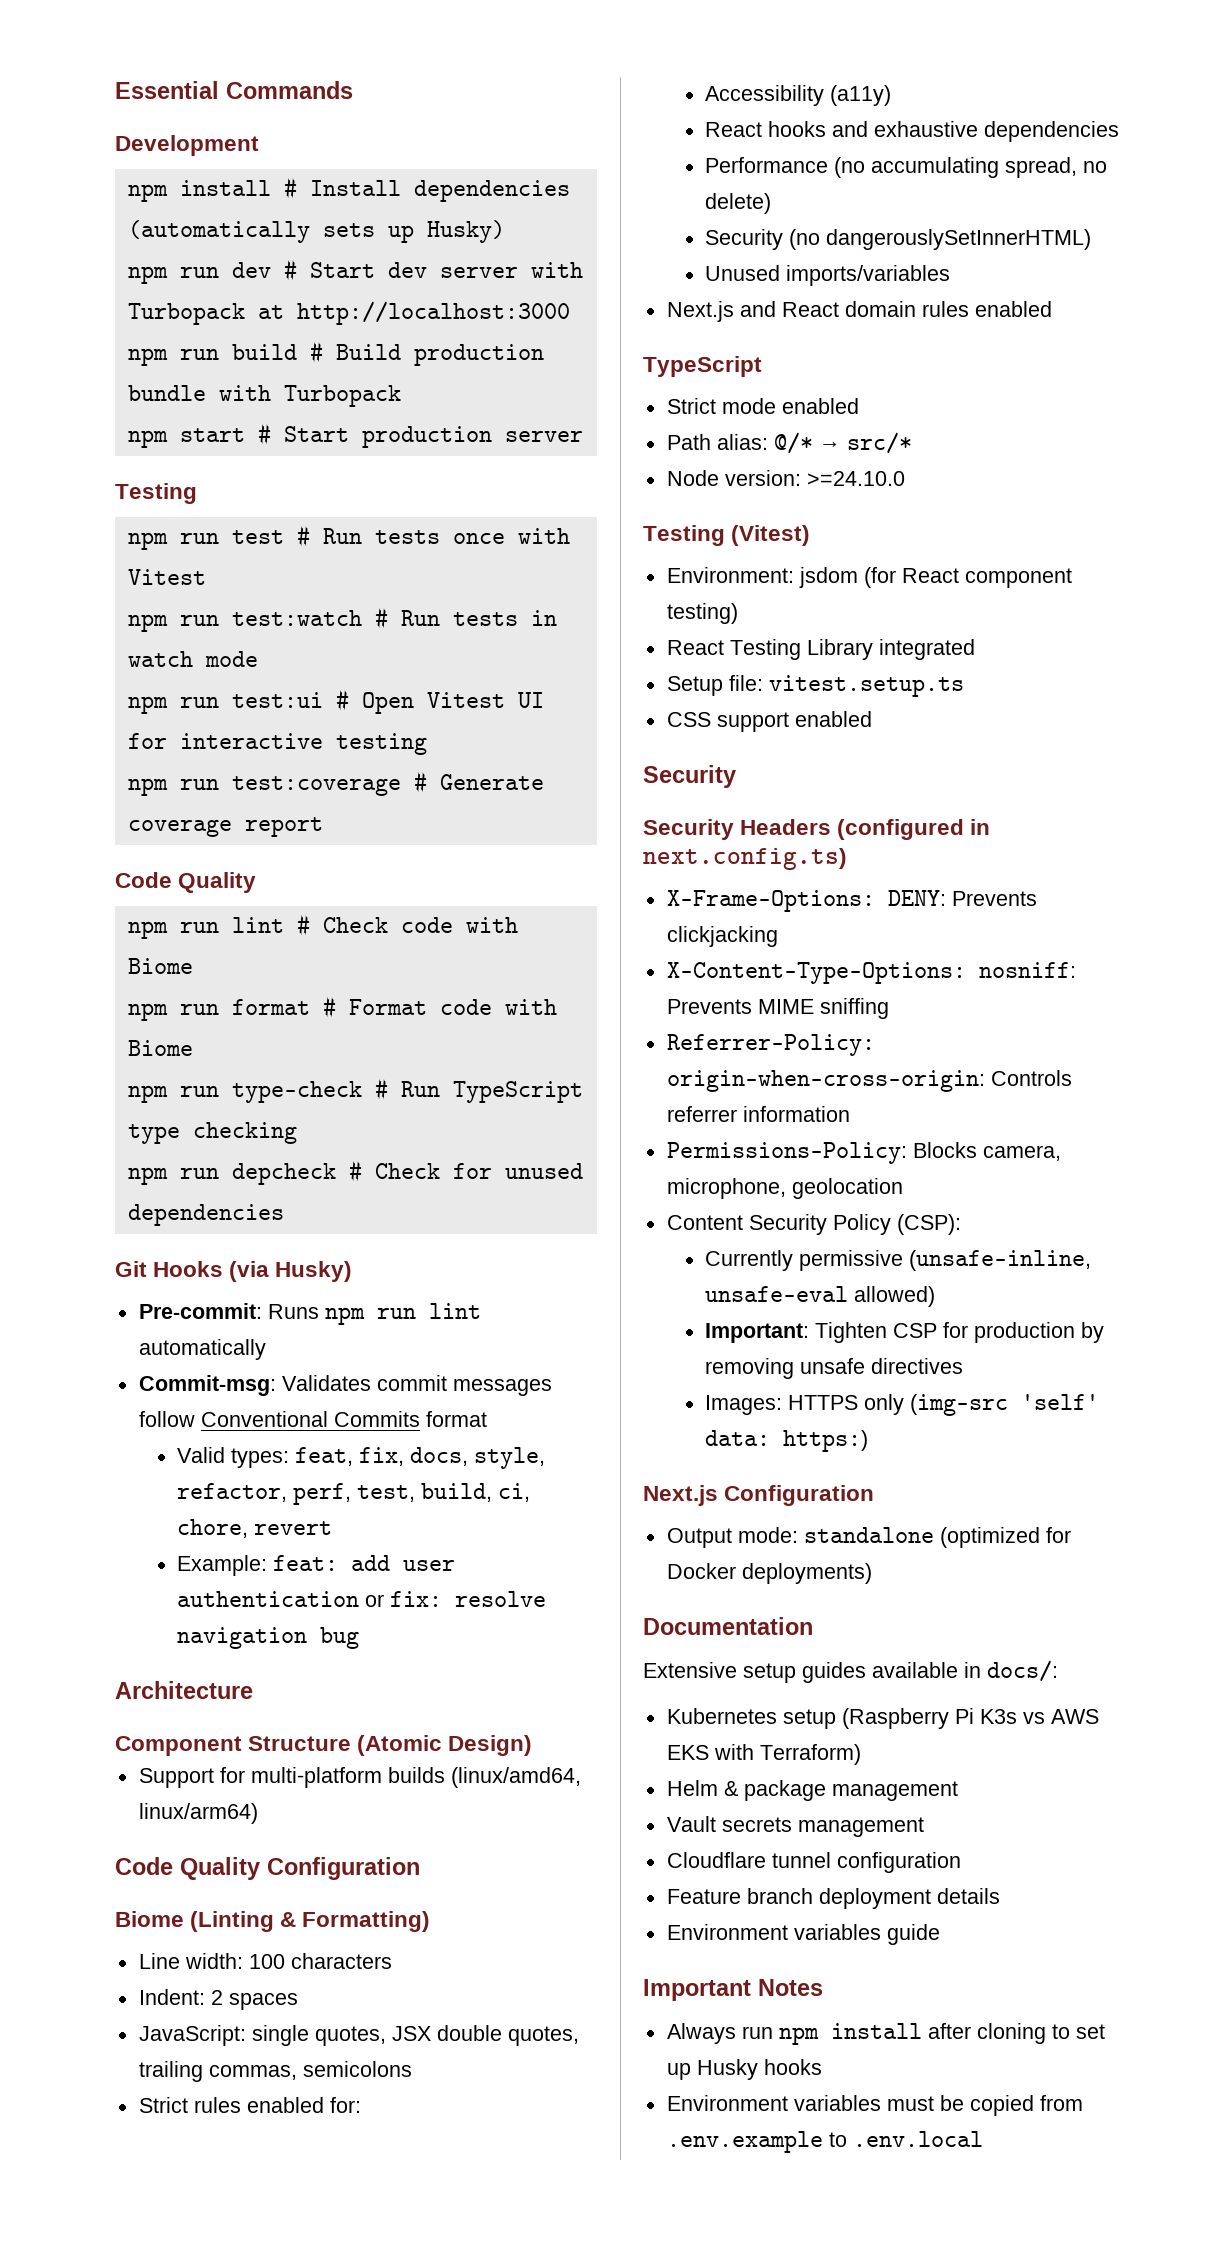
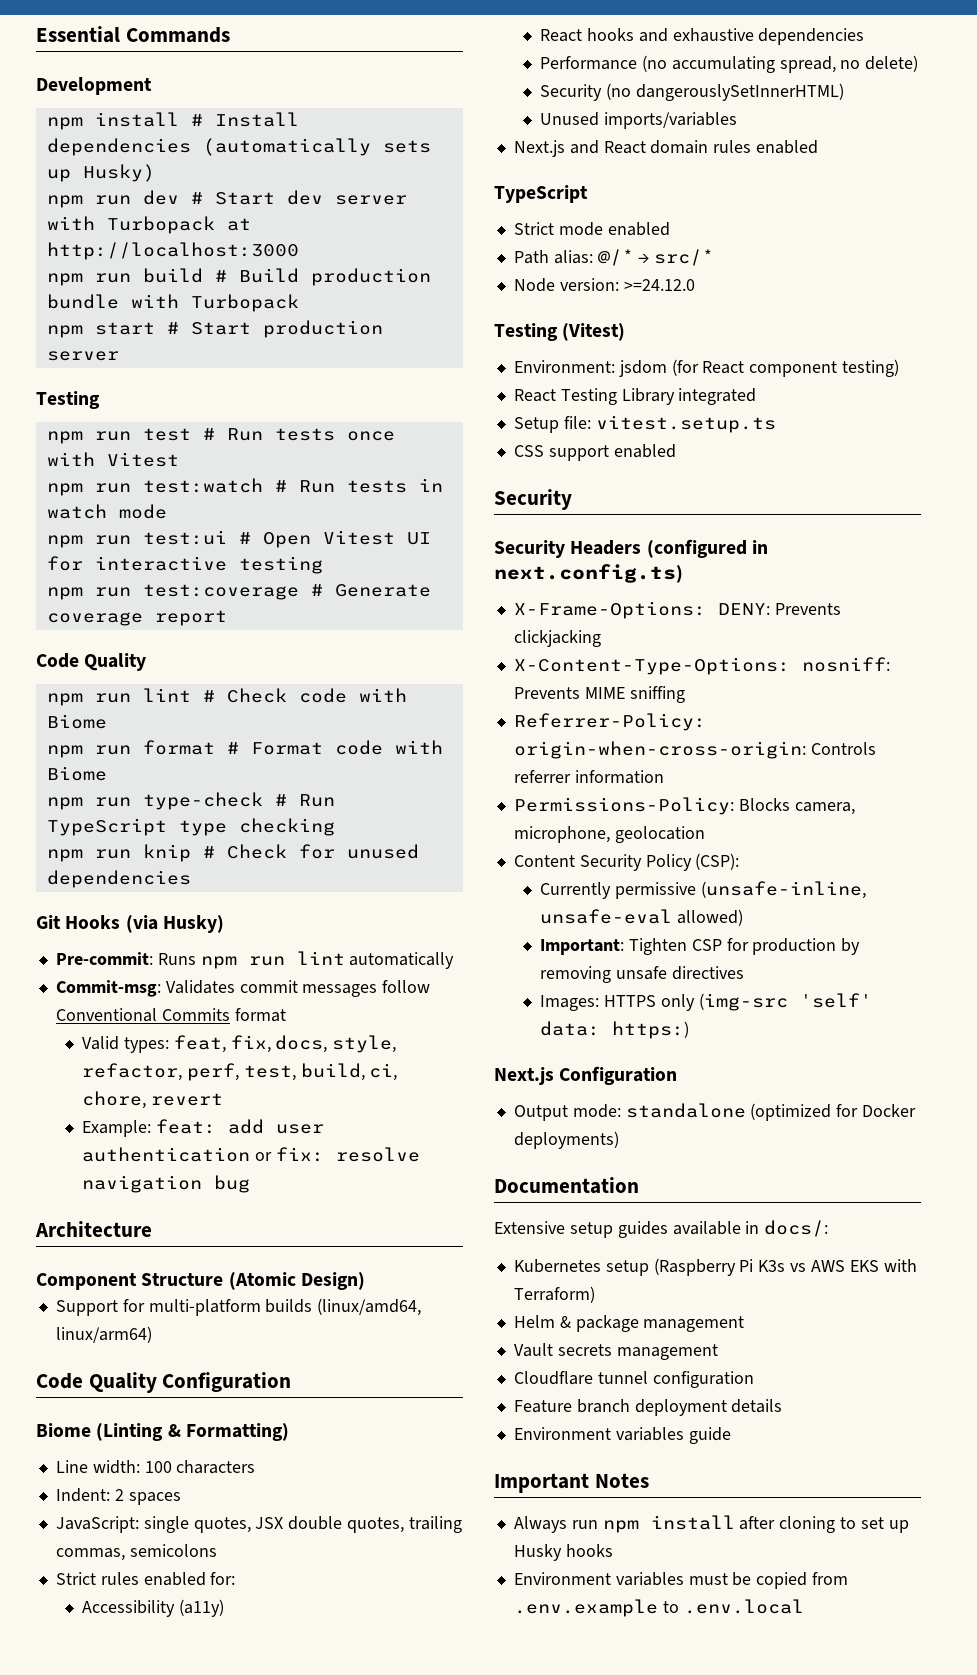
[231,1163,336,1185] depcheck -> [142,844,191,862] knip
[806,471,905,486] >=24.10.0 -> [623,279,695,291] >=24.12.0

